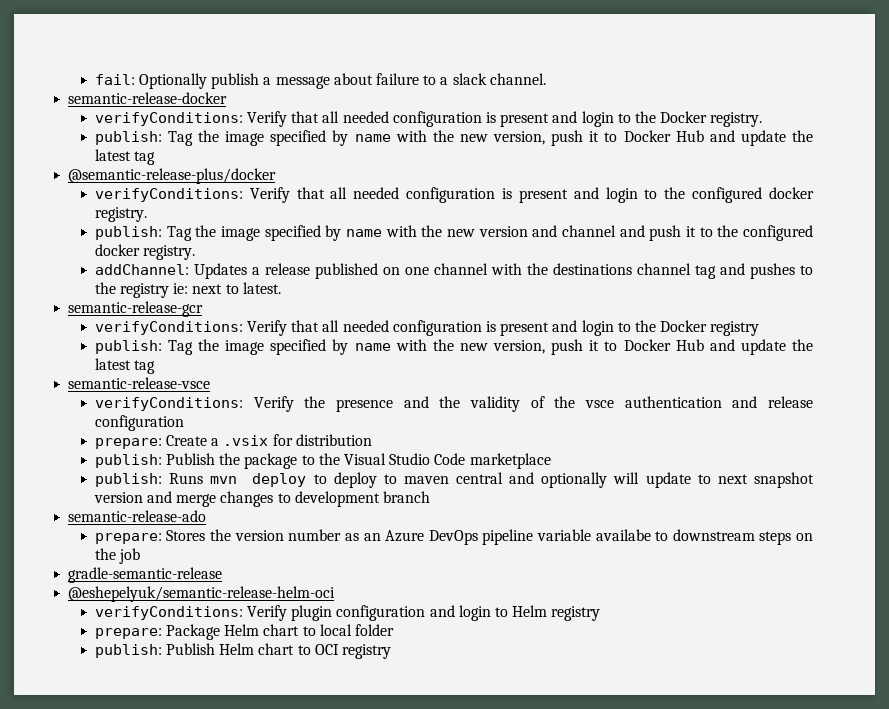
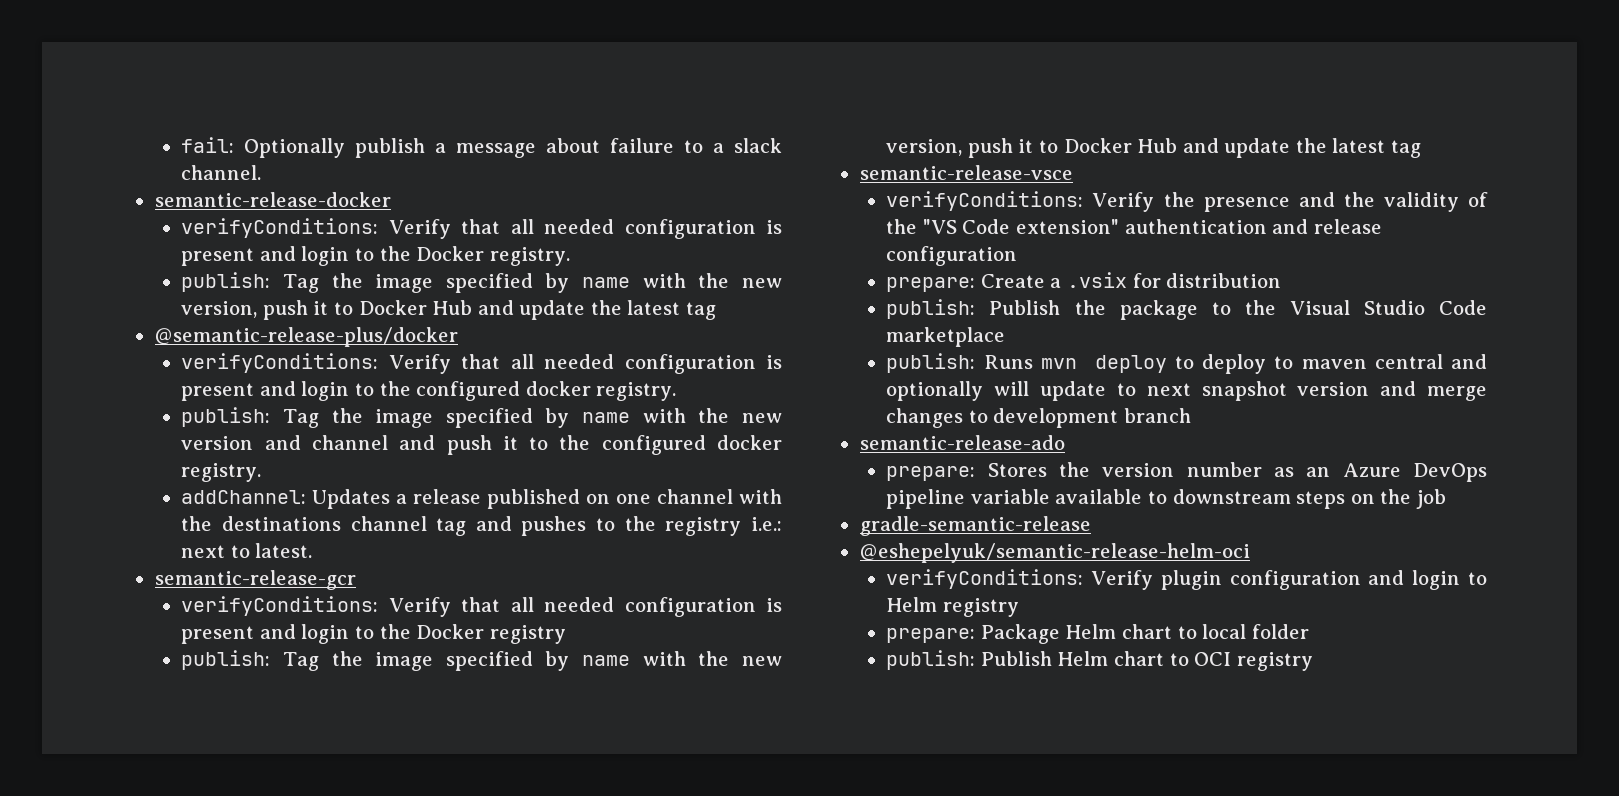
[173,283,189,294] ie: -> [751,517,782,531] i.e.:
[584,400,614,408] vsce -> [922,219,1119,234] "VS Code extension"
[595,529,651,541] availabe -> [1055,489,1143,504] available

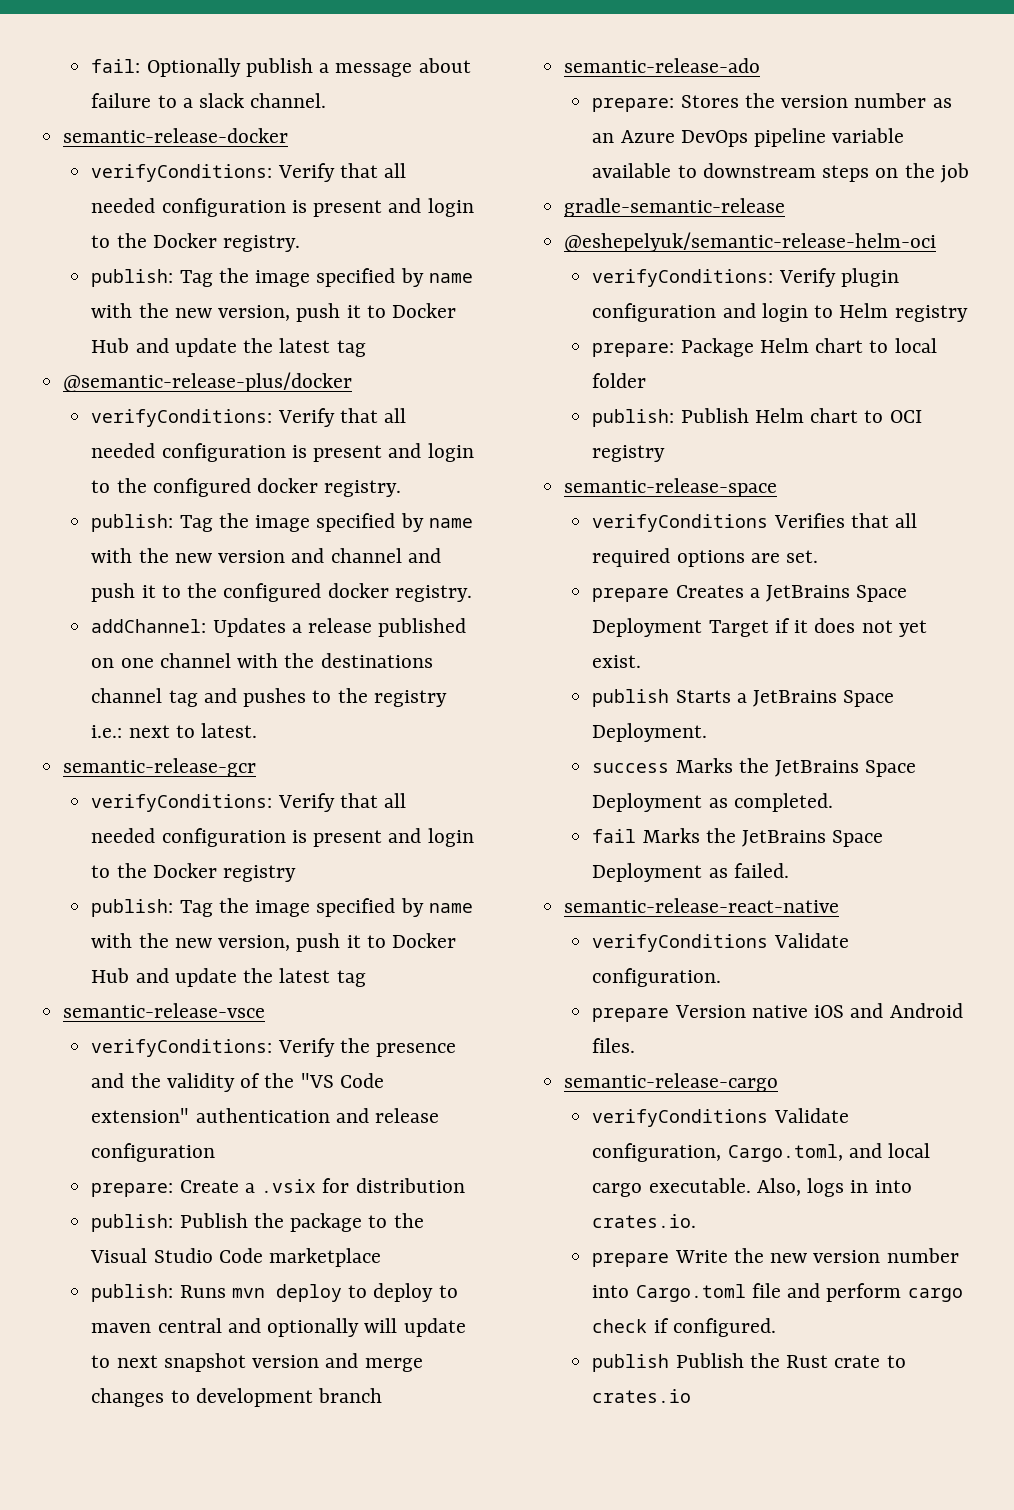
(1313, 661) none -> [564,478,778,497] [592,513,918,532] [592,548,819,567] [592,585,908,602] [592,618,927,637] [592,655,642,668] [592,689,895,707] [592,723,708,742] [592,758,917,777] [592,793,833,812] [592,828,884,847] [592,863,789,882] [564,898,840,913] [592,933,849,952] [592,968,722,987] [592,1003,963,1022] [592,1038,636,1053] [564,1073,779,1092] [592,1108,849,1127] [592,1143,931,1162] [592,1178,912,1197] [592,1214,697,1228] [592,1248,959,1267] [592,1283,963,1302] [592,1318,776,1337] [592,1353,906,1372] [592,1389,692,1403] // semantic-release-space // verifyConditions Verifies that all required options are set. // prepare Creates a JetBrains Space Deployment Target if it does not yet exist. // publish Starts a JetBrains Space Deployment. // success Marks the JetBrains Space Deployment as completed. // fail Marks the JetBrains Space Deployment as failed. // semantic-release-react-native // verifyConditions Validate configuration. // prepare Version native iOS and Android files. // semantic-release-cargo // verifyConditions Validate configuration, Cargo.toml, and local cargo executable. Also, logs in into crates.io. // prepare Write the new version number into Cargo.toml file and perform cargo check if configured. // publish Publish the Rust crate to crates.io

